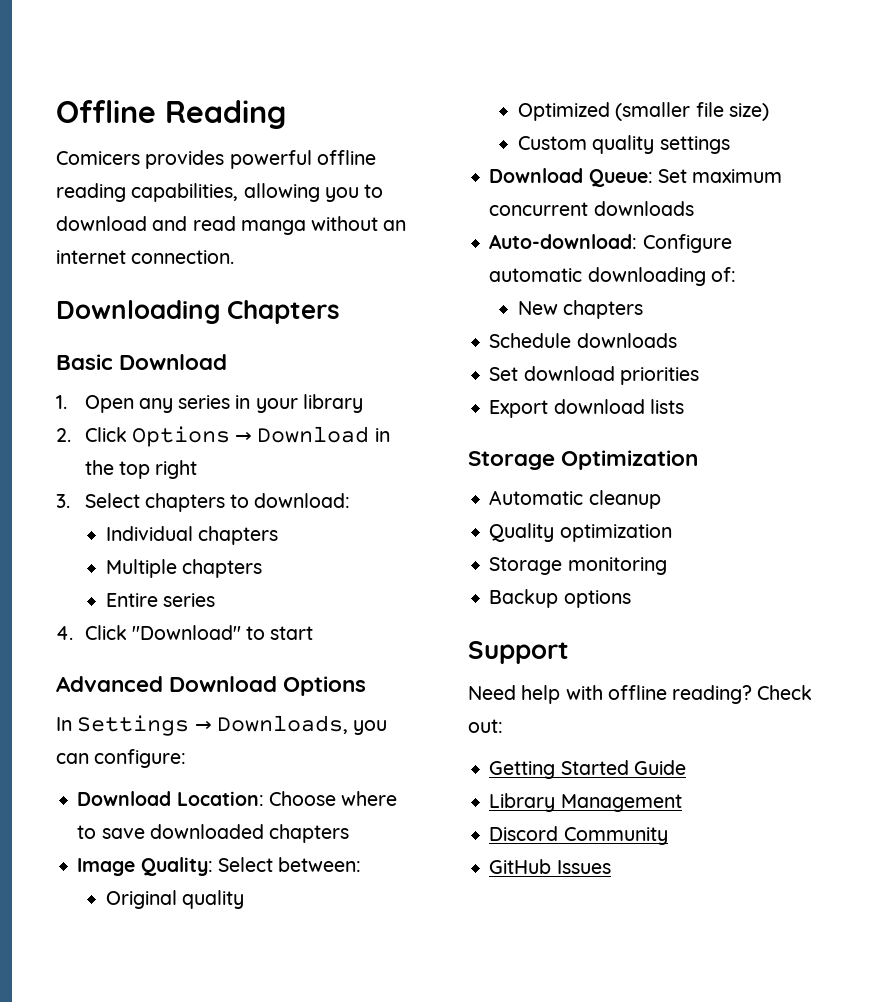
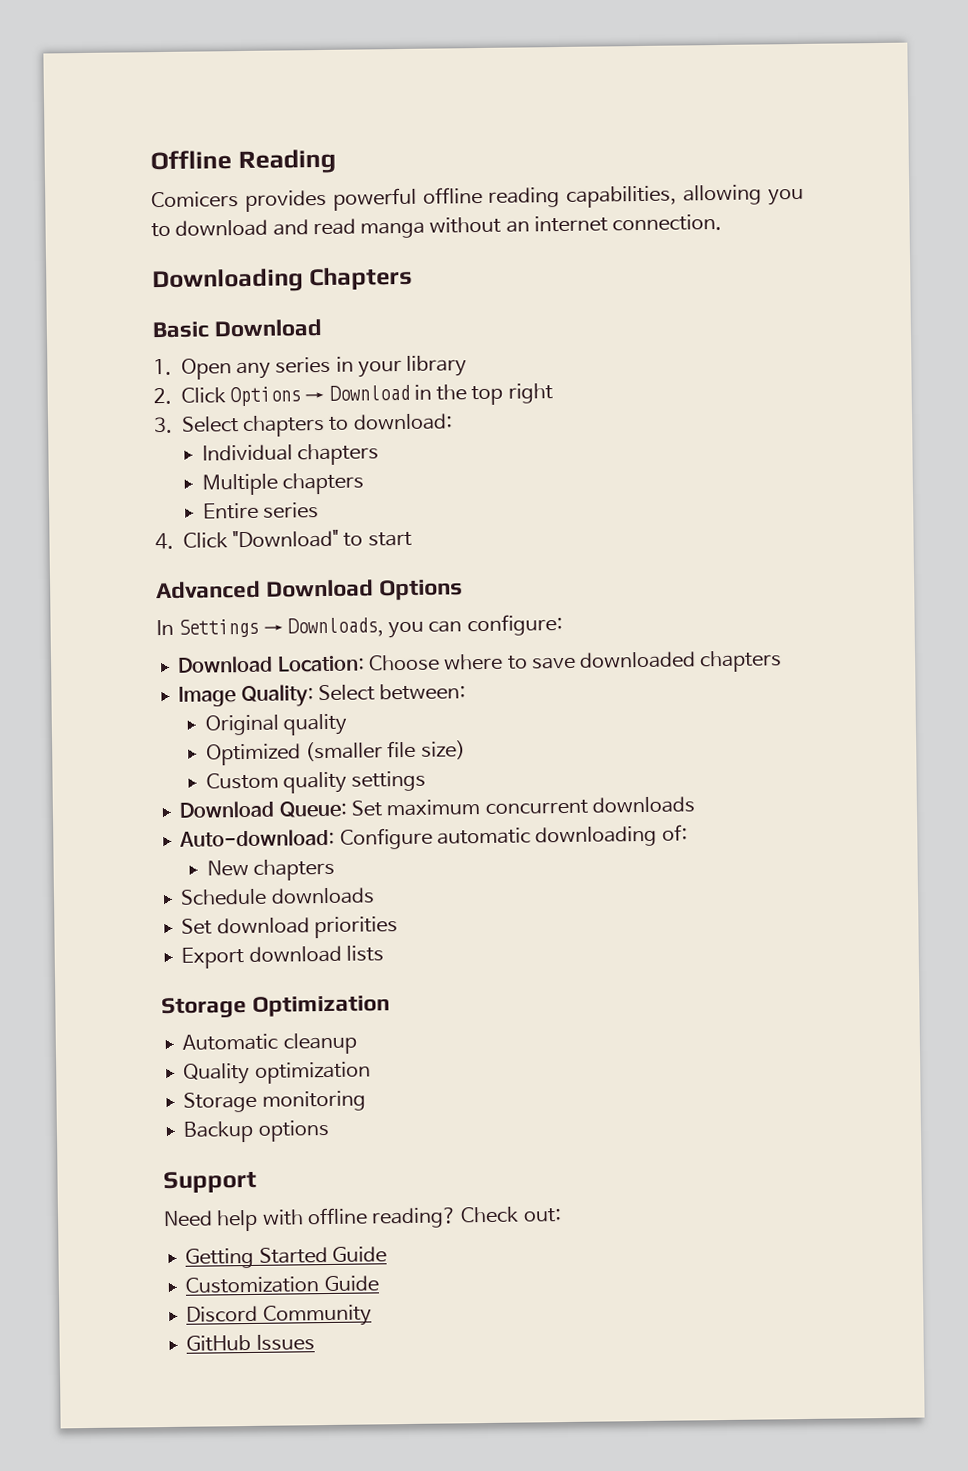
[489,793,682,812] Library Management -> [185,1275,379,1294] Customization Guide

